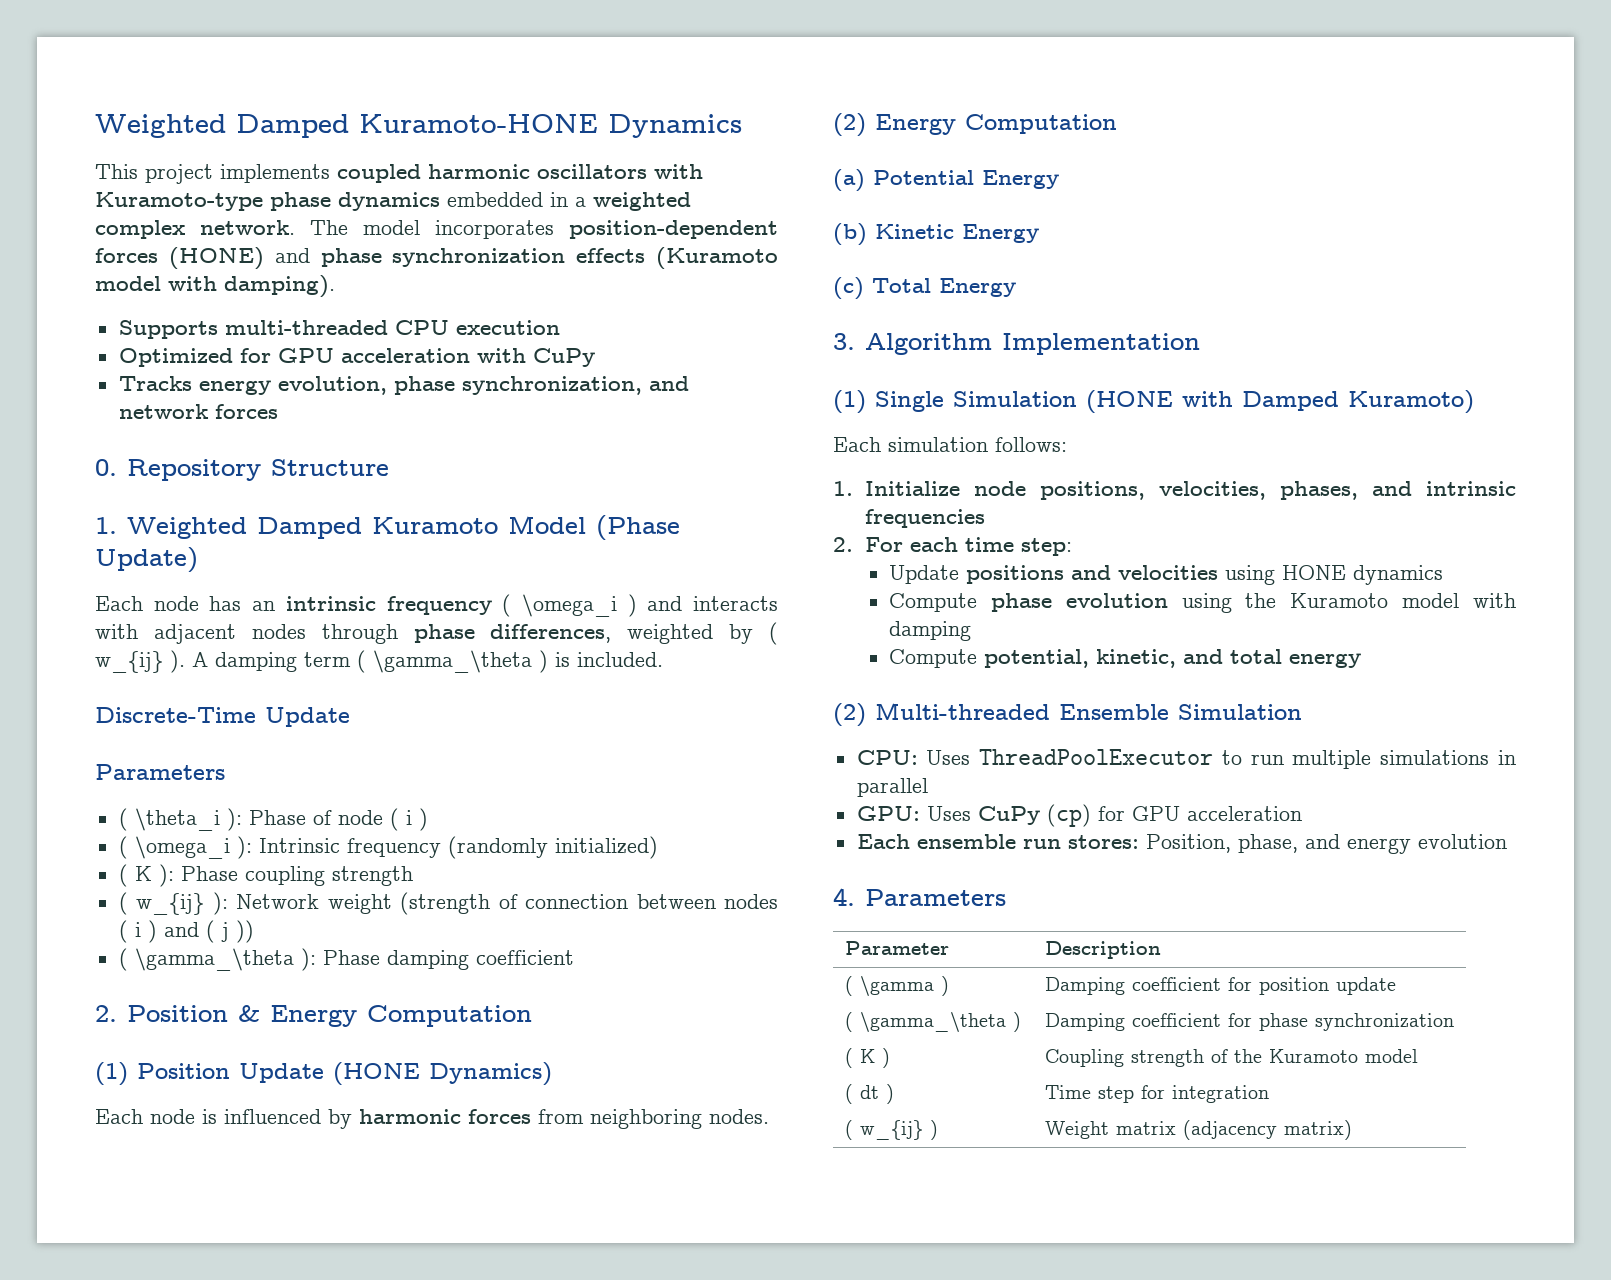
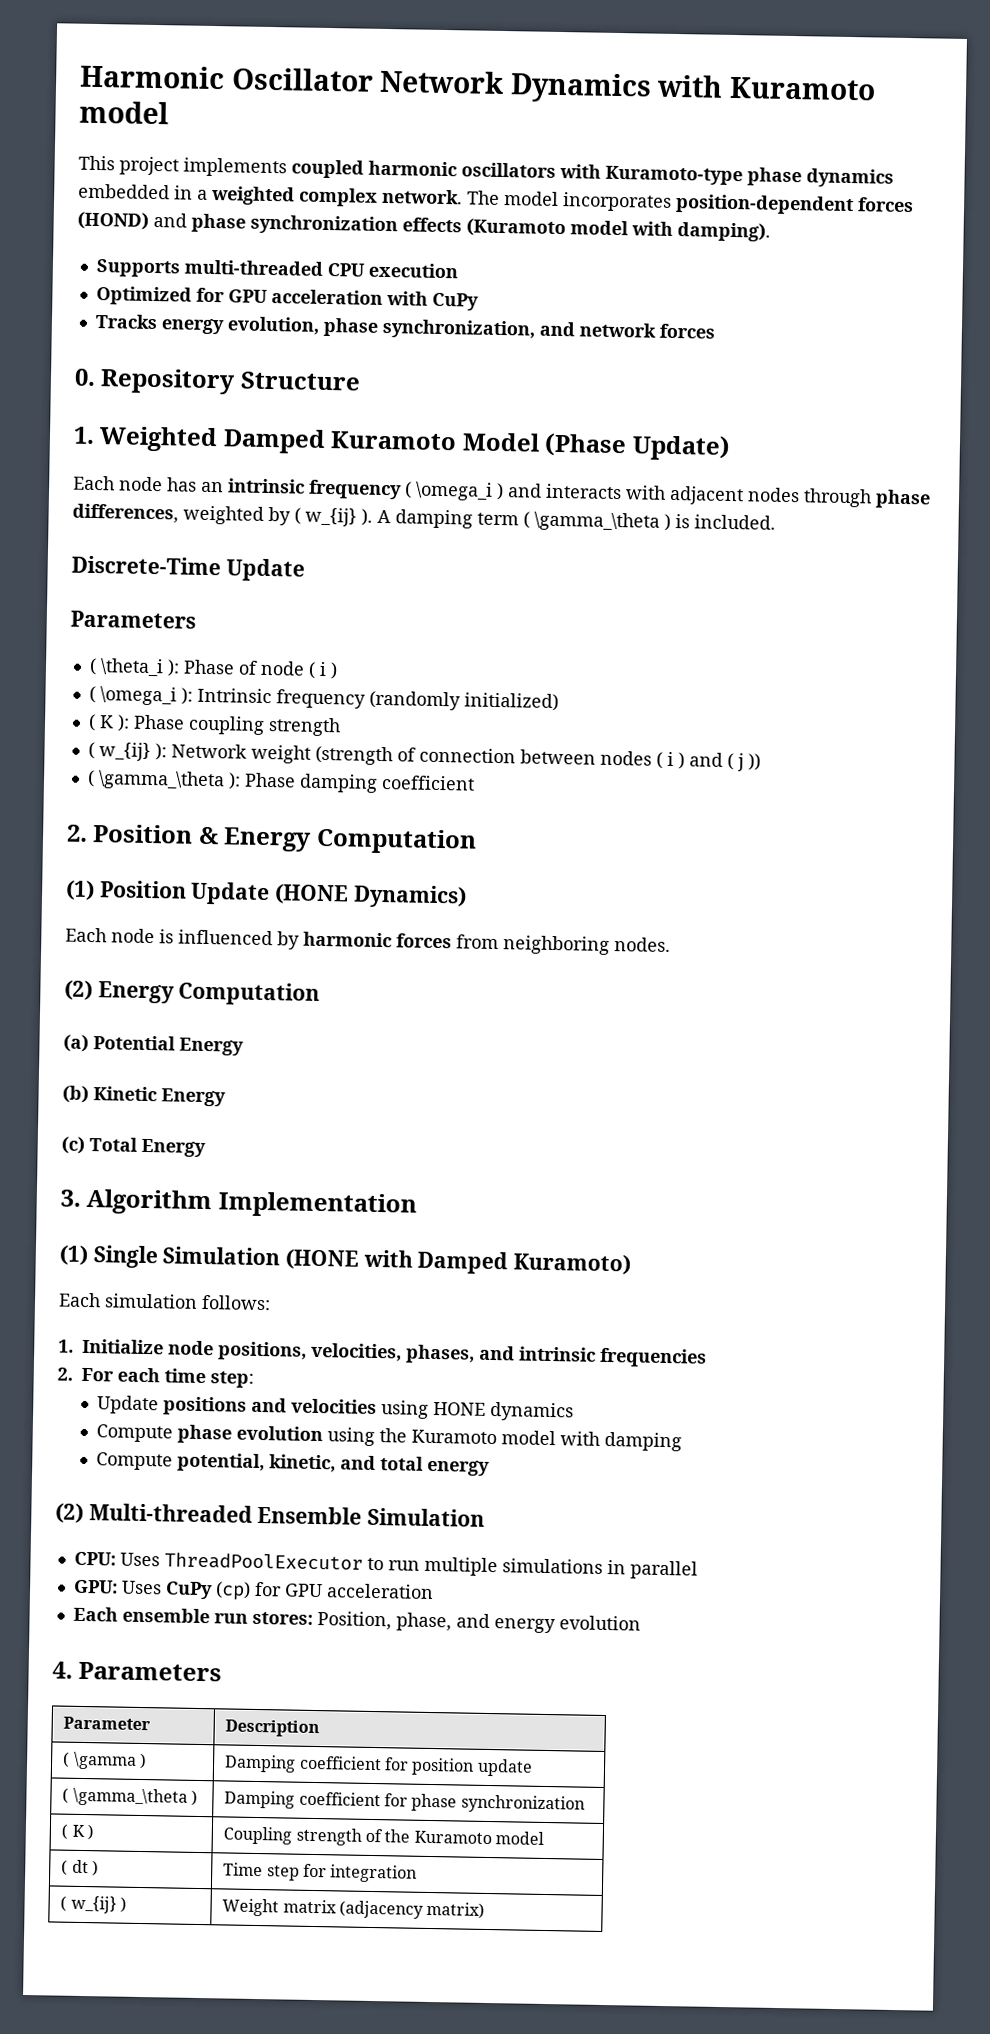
[95,114,742,138] Weighted Damped Kuramoto-HONE Dynamics -> [80,64,876,104] [79,100,169,125] Harmonic Oscillator Network Dynamics with Kuramoto model
[168,247,264,270] (HONE) -> [77,211,149,230] (HOND)

